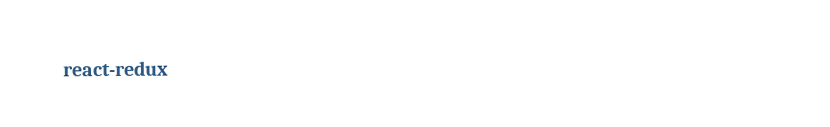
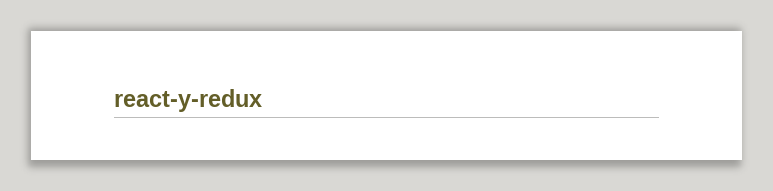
[62,60,169,77] react-redux -> [114,89,262,112] react-y-redux

